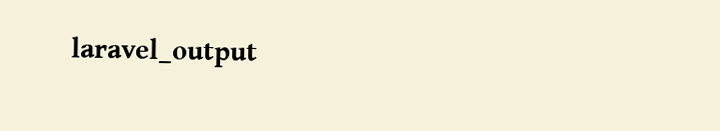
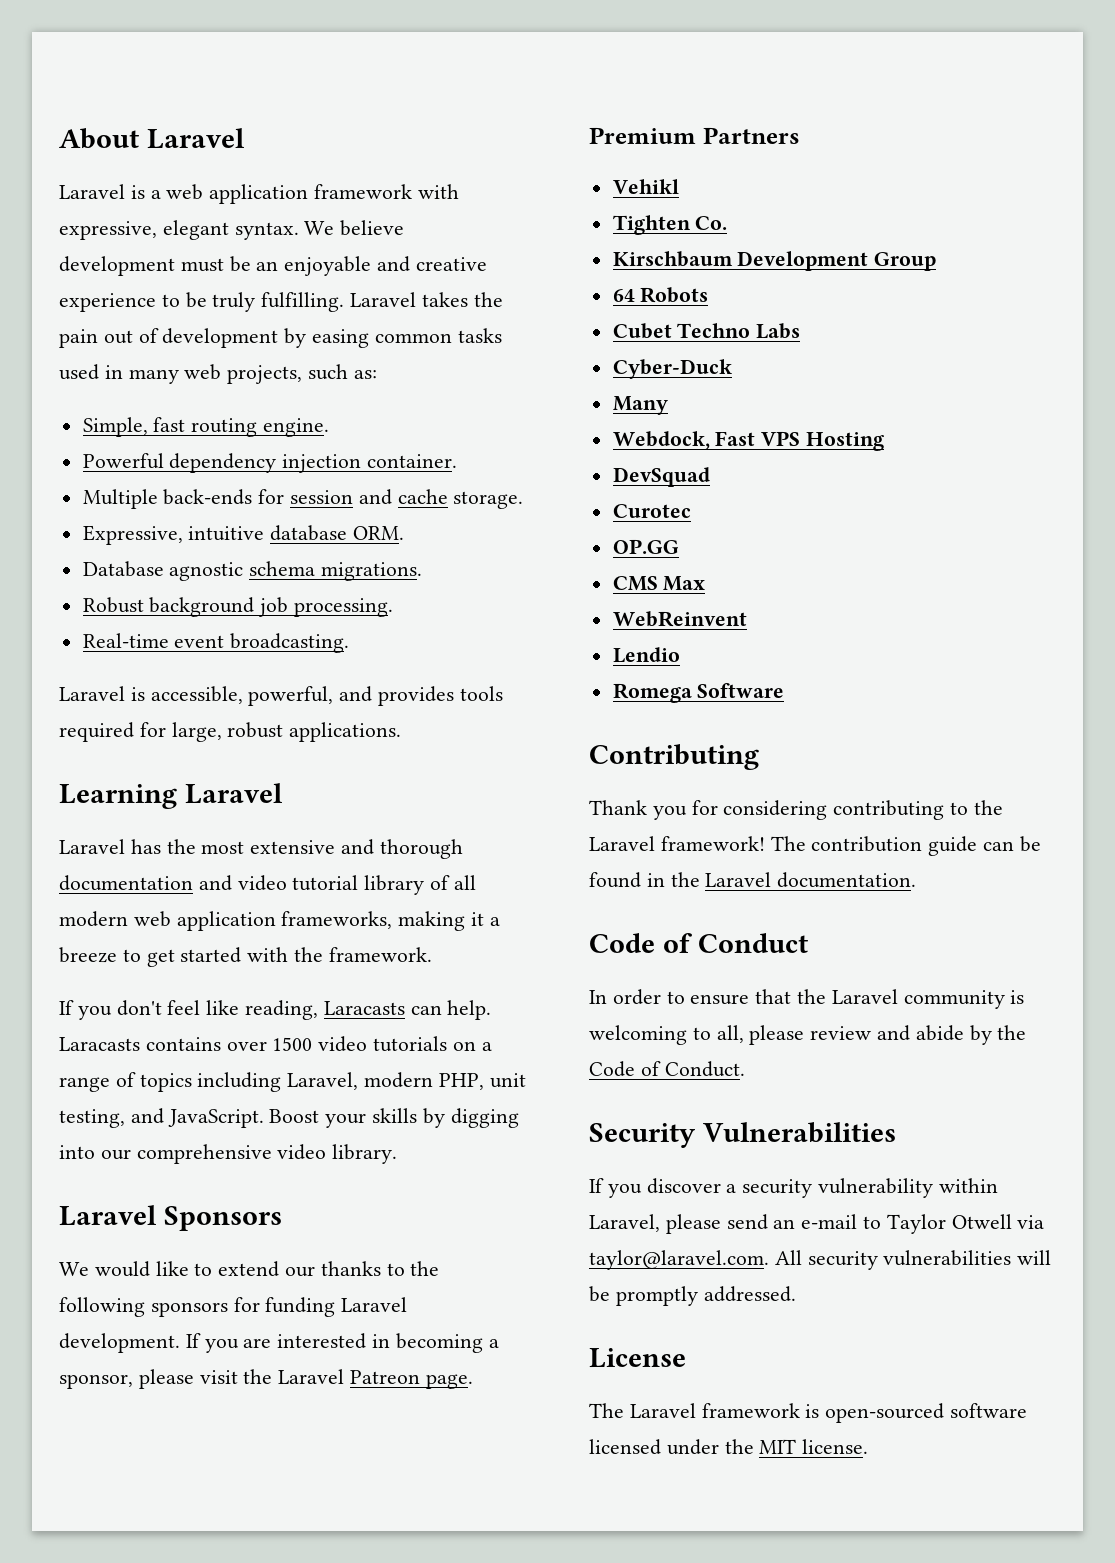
[70,36,258,68] laravel_output -> [59,128,245,149] [59,184,459,204] [59,220,405,240] [59,256,487,276] [59,292,503,312] [59,328,502,348] [59,364,377,384] [82,417,330,437] [82,453,458,473] [82,489,524,509] [82,525,405,545] [82,561,423,581] [82,597,394,617] [82,633,350,653] [59,686,503,706] [59,722,402,742] [59,783,283,809] [59,839,463,859] [59,875,476,895] [59,911,500,931] [59,947,432,967] [59,1000,492,1020] [59,1036,492,1052] [59,1072,526,1092] [59,1108,519,1128] [59,1144,398,1164] [59,1205,282,1231] [59,1261,440,1277] [59,1297,408,1317] [59,1333,499,1353] [59,1369,473,1389] [589,127,800,144] [612,179,679,194] [612,215,728,235] [612,251,937,271] [612,287,709,303] [612,323,801,339] [612,359,732,379] [612,396,668,415] [612,431,885,451] [612,467,710,487] [612,504,691,518] [612,539,679,554] [612,576,706,591] [612,611,747,627] [612,647,680,663] [612,683,785,703] [589,744,759,770] [589,800,1003,820] [589,836,1041,856] [589,872,917,888] [589,933,808,953] [589,989,1025,1009] [589,1025,1027,1045] [589,1061,745,1077] [589,1122,896,1148] [589,1178,998,1198] [589,1214,1045,1234] [589,1250,1052,1270] [589,1286,796,1306] [589,1348,686,1368] [589,1403,1028,1423] [589,1439,869,1455] About Laravel // Laravel is a web application framework with expressive, elegant syntax. We believe development must be an enjoyable and creative experience to be truly fulfilling. Laravel takes the pain out of development by easing common tasks used in many web projects, such as: // Simple, fast routing engine. // Powerful dependency injection container. // Multiple back-ends for session and cache storage. // Expressive, intuitive database ORM. // Database agnostic schema migrations. // Robust background job processing. // Real-time event broadcasting. // Laravel is accessible, powerful, and provides tools required for large, robust applications. // Learning Laravel // Laravel has the most extensive and thorough documentation and video tutorial library of all modern web application frameworks, making it a breeze to get started with the framework. // If you don't feel like reading, Laracasts can help. Laracasts contains over 1500 video tutorials on a range of topics including Laravel, modern PHP, unit testing, and JavaScript. Boost your skills by digging into our comprehensive video library. // Laravel Sponsors // We would like to extend our thanks to the following sponsors for funding Laravel development. If you are interested in becoming a sponsor, please visit the Laravel Patreon page. // Premium Partners // Vehikl // Tighten Co. // Kirschbaum Development Group // 64 Robots // Cubet Techno Labs // Cyber-Duck // Many // Webdock, Fast VPS Hosting // DevSquad // Curotec // OP.GG // CMS Max // WebReinvent // Lendio // Romega Software // Contributing // Thank you for considering contributing to the Laravel framework! The contribution guide can be found in the Laravel documentation. // Code of Conduct // In order to ensure that the Laravel community is welcoming to all, please review and abide by the Code of Conduct. // Security Vulnerabilities // If you discover a security vulnerability within Laravel, please send an e-mail to Taylor Otwell via taylor@laravel.com. All security vulnerabilities will be promptly addressed. // License // The Laravel framework is open-sourced software licensed under the MIT license.

